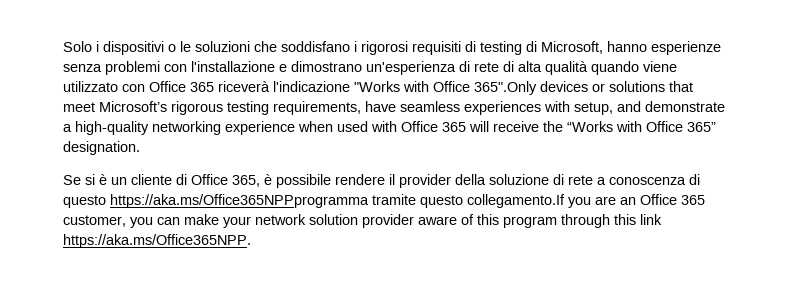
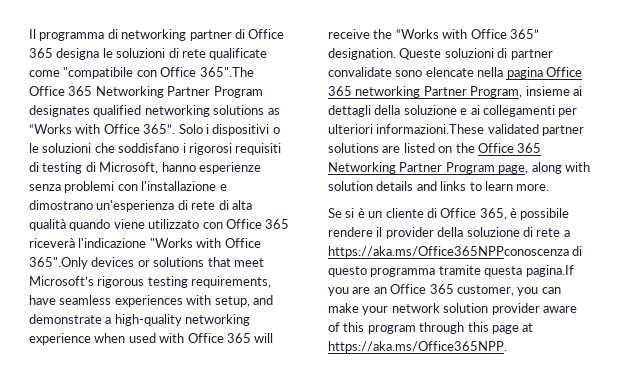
(63, 46) none -> [29,29,285,41] [29,48,268,60] [29,67,254,79] [29,86,263,98] [29,105,280,117] [29,124,176,134] Il programma di networking partner di Office 365 designa le soluzioni di rete qualificate come "compatibile con Office 365".The Office 365 Networking Partner Program designates qualified networking solutions as “Works with Office 365”.
(140, 148) none -> [399,48,553,60] [328,67,582,79] [328,86,582,98] [328,105,578,117] [328,124,585,136] [328,143,542,153] [328,162,590,174] [328,181,550,191] Queste soluzioni di partner convalidate sono elencate nella pagina Office 365 networking Partner Program, insieme ai dettagli della soluzione e ai collegamenti per ulteriori informazioni.These validated partner solutions are listed on the Office 365 Networking Partner Program page, along with solution details and links to learn more.
[609,177,686,185] conoscenza -> [328,246,569,258] https://aka.ms/Office365NPPconoscenza
[110,194,565,208] https://aka.ms/Office365NPPprogramma tramite questo collegamento.If -> [370,265,574,277] programma tramite questa pagina.If
[640,214,662,225] link -> [491,323,534,334] page at

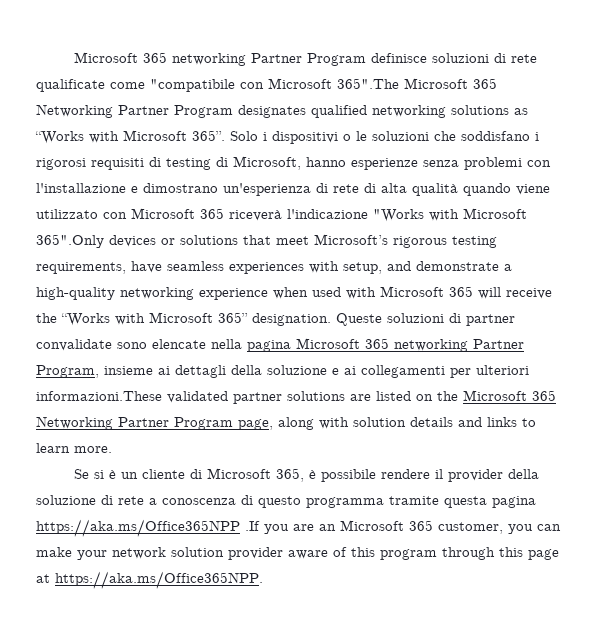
[29,29,285,41] [29,48,113,60] Il programma di networking partner di Office 365 designa le -> [74,52,428,66] Microsoft 365 networking Partner Program definisce
[160,67,254,77] [29,86,65,96] Office 365".The Office -> [268,78,468,89] Microsoft 365".The Microsoft
[103,124,140,134] Office -> [123,130,187,141] Microsoft
[225,219,262,229] Office -> [131,208,195,219] Microsoft
[224,238,261,248] Office -> [463,208,527,219] Microsoft
[187,333,224,343] Office -> [380,286,444,297] Microsoft
[470,29,507,39] Office -> [149,312,213,323] Microsoft
[545,67,582,77] Office -> [296,338,360,349] Microsoft
[477,143,514,153] Office -> [463,390,527,401] Microsoft
[440,208,477,218] Office -> [207,468,272,479] Microsoft
[328,246,569,258] https://aka.ms/Office365NPPconoscenza -> [162,498,236,505] conoscenza
[525,265,574,277] pagina.If -> [492,496,536,508] [36,519,260,537] pagina https://aka.ms/Office365NPP .If
[390,284,427,294] Office -> [340,520,404,531] Microsoft

